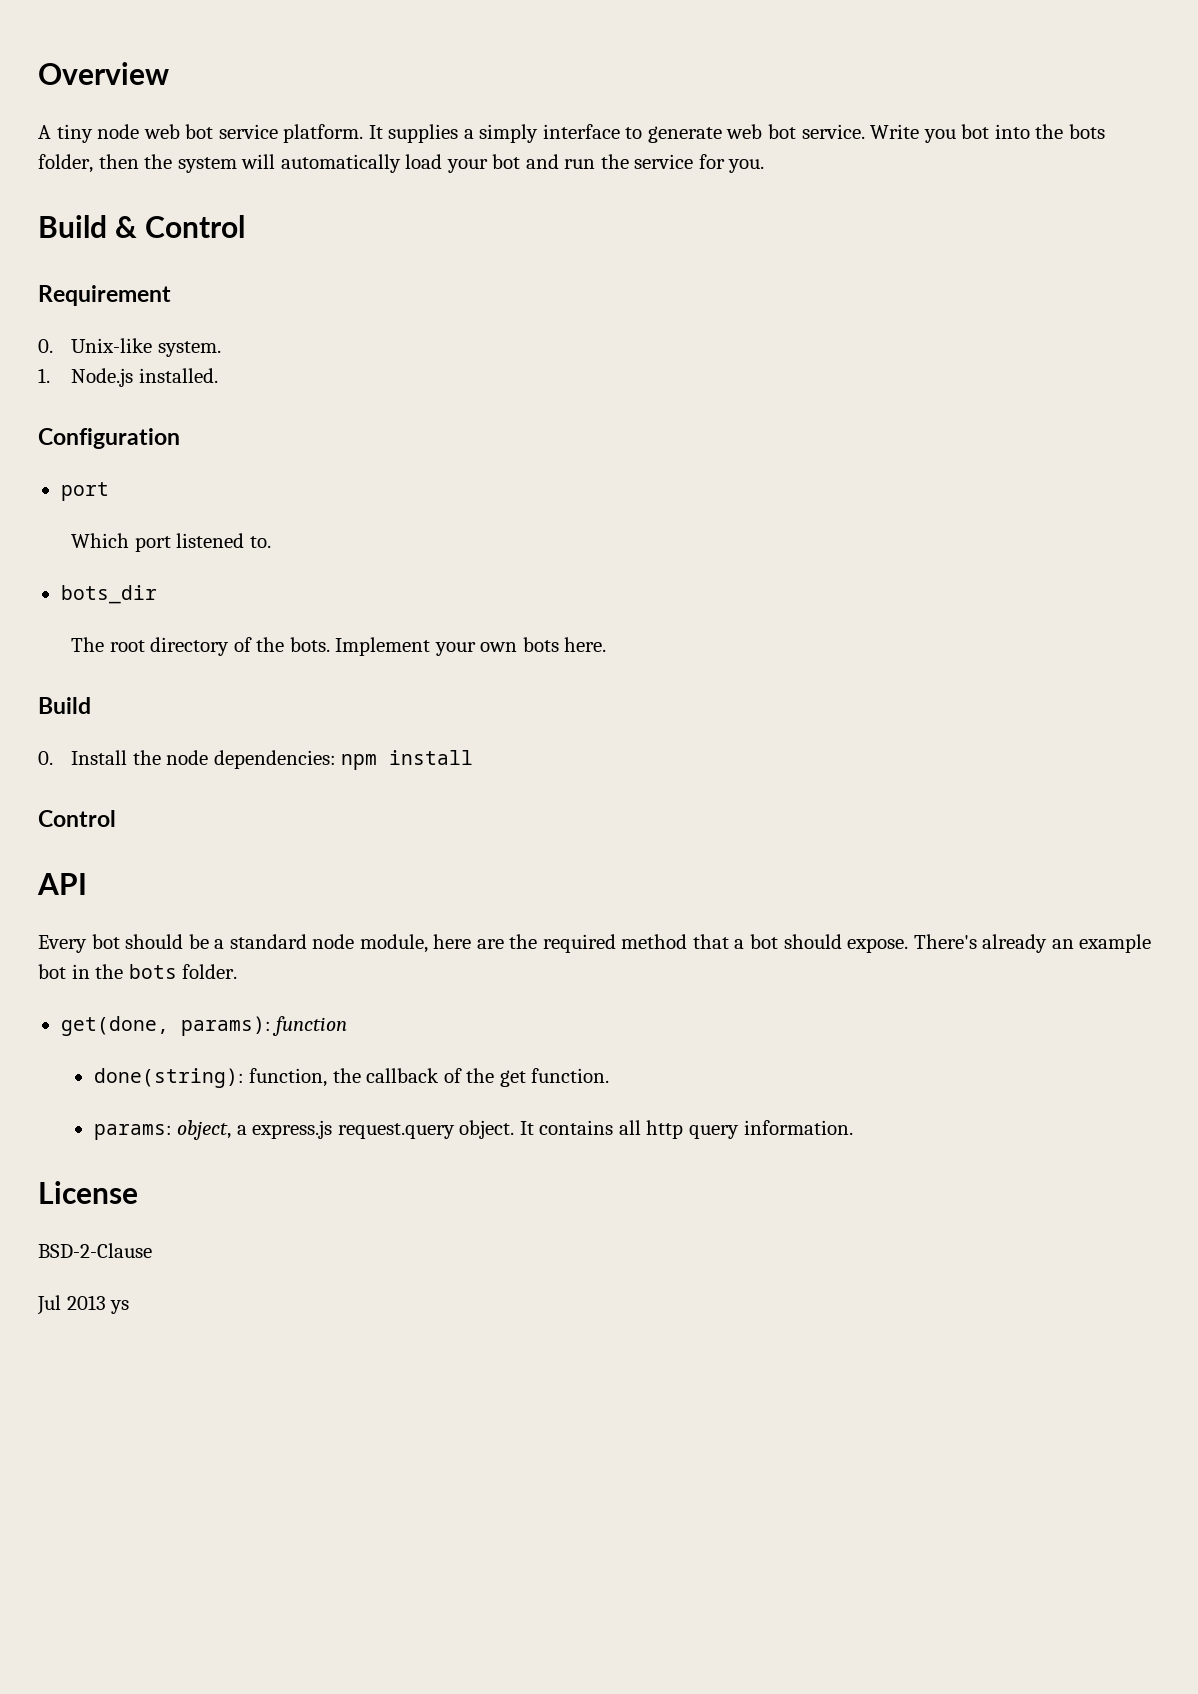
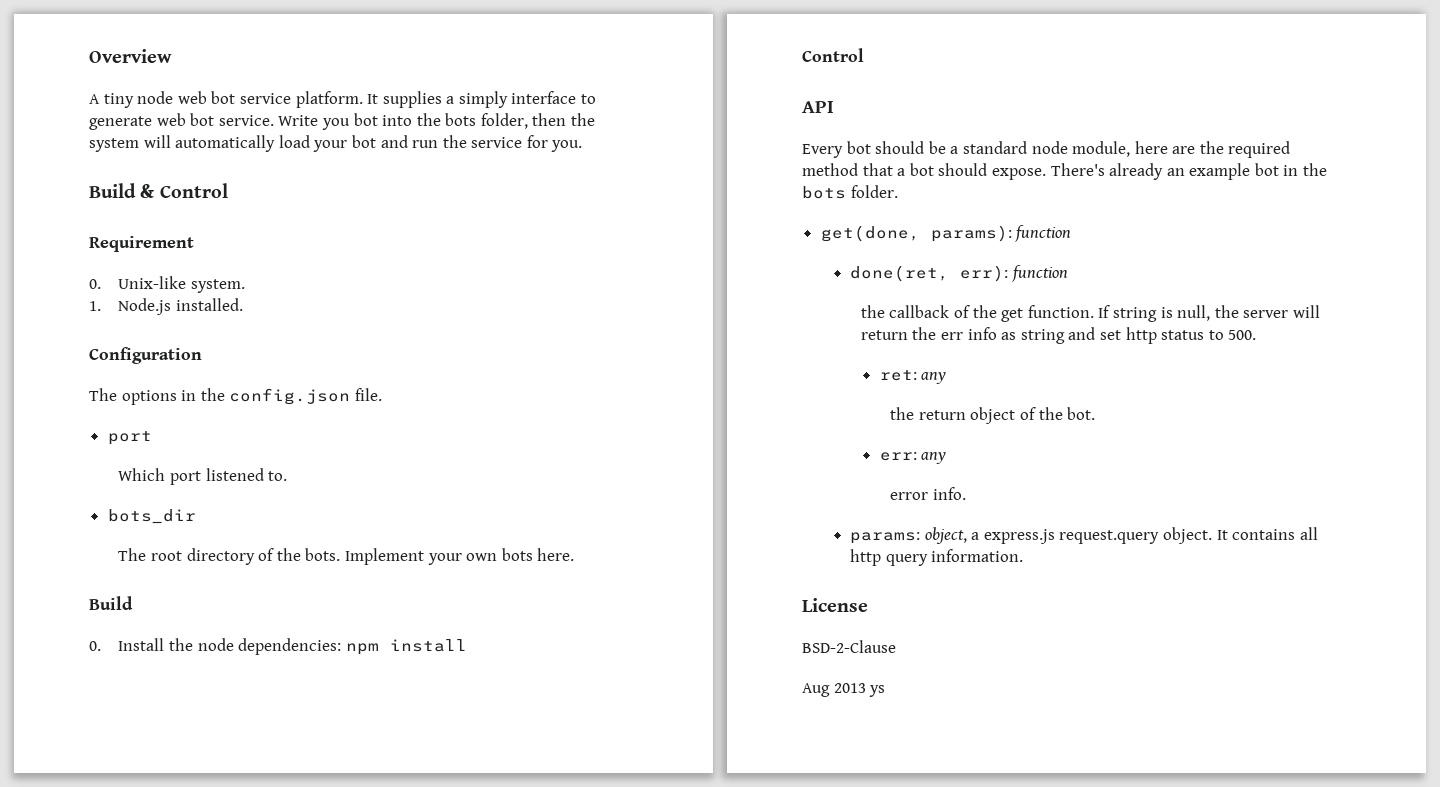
(180, 438) none -> [89,388,382,405] // The options in the config.json file.
[93,1068,328,1088] done(string): function, -> [850,265,1068,282] done(ret, err): function //
(610, 1075) none -> [1098,305,1320,322] [860,327,1257,344] [879,370,947,384] [890,407,1096,424] [879,452,947,464] [890,487,966,500] If string is null, the server will return the err info as string and set http status to 500. // ret: any // the return object of the bot. // err: any // error info.
[37,1295,61,1315] Jul -> [802,683,830,697] Aug

